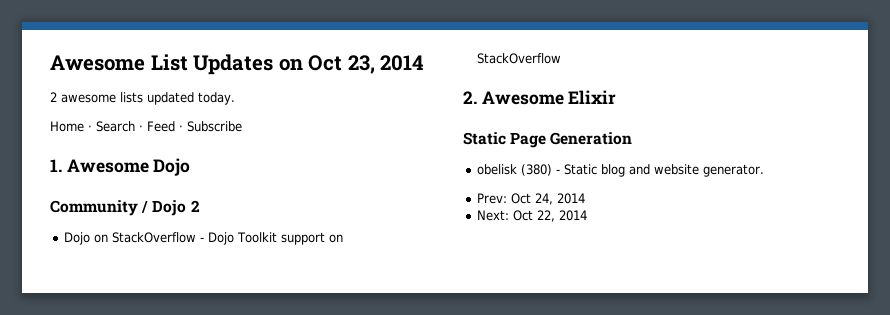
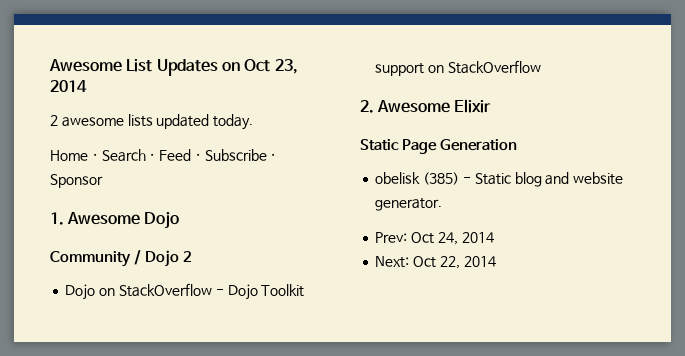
(242, 126) none -> [270,153,277,160] [50,174,103,188] · Sponsor
[521,164,553,176] (380) -> [423,172,460,185] (385)

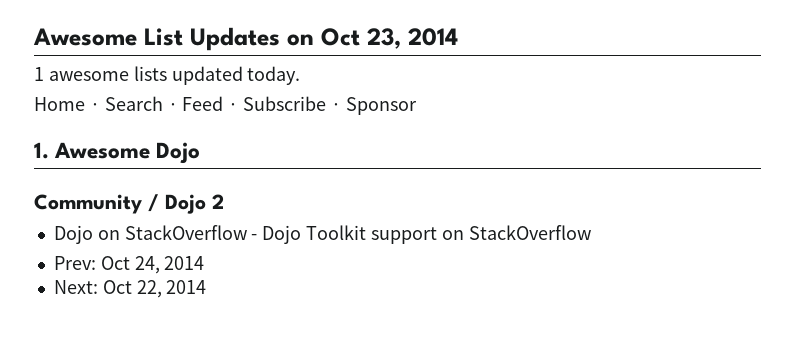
[50,115,58,126] 2 -> [34,67,44,81] 1
[360,99,492,113] [360,139,517,154] [375,172,624,187] [375,198,443,211] // 2. Awesome Elixir // Static Page Generation // obelisk (385) - Static blog and website generator. -> (591, 232) none

